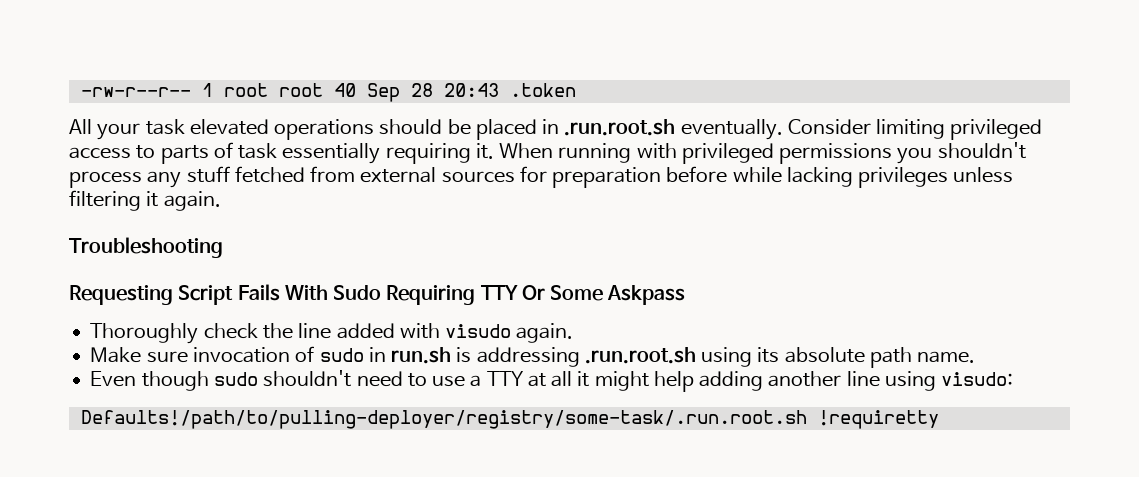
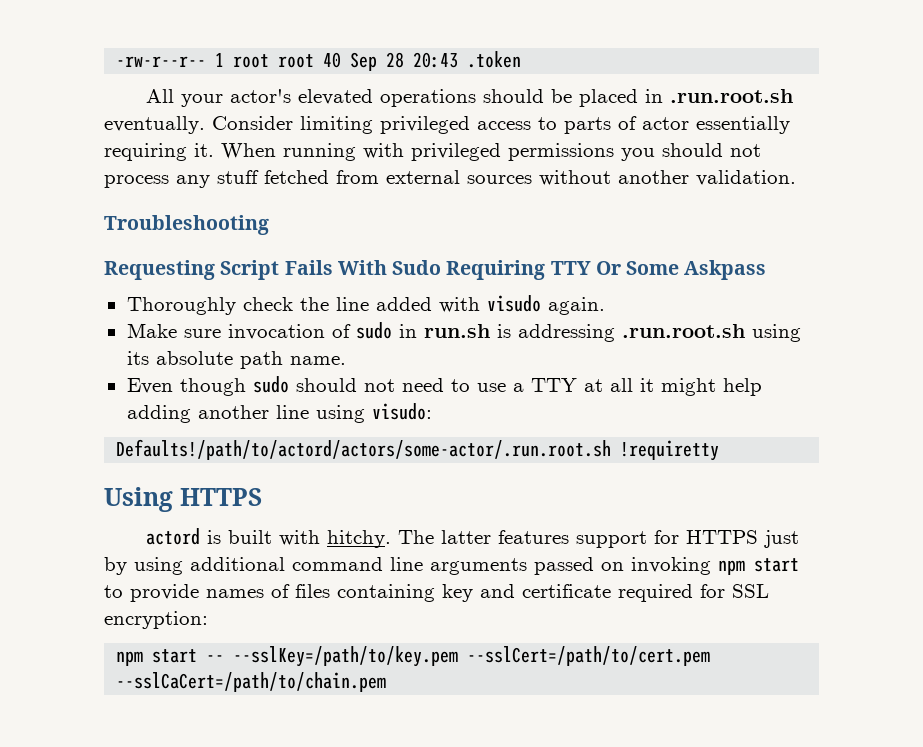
[145,119,185,135] task -> [229,89,291,103] actor's
[238,143,278,159] task -> [642,117,689,130] actor
[937,142,1026,159] shouldn't -> [662,143,761,157] should not
[519,166,1014,188] [69,190,221,211] for preparation before while lacking privileges unless filtering it again. -> [539,170,796,186] without another validation.
[263,370,352,387] shouldn't -> [295,378,395,392] should not
[80,410,807,429] Defaults!/path/to/pulling-deployer/registry/some-task/.run.root.sh -> [116,439,612,460] Defaults!/path/to/actord/actors/some-actor/.run.root.sh
(939, 419) none -> [104,487,262,512] [145,528,799,548] [104,557,799,575] [104,584,769,602] [104,611,208,629] [116,646,711,667] [116,672,387,692] // Using HTTPS // actord is built with hitchy. The latter features support for HTTPS just by using additional command line arguments passed on invoking npm start to provide names of files containing key and certificate required for SSL encryption: // npm start -- --sslKey=/path/to/key.pem --sslCert=/path/to/cert.pem --sslCaCert=/path/to/chain.pem

